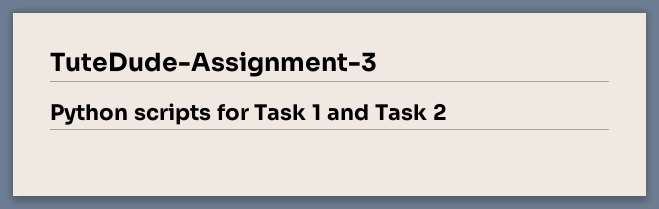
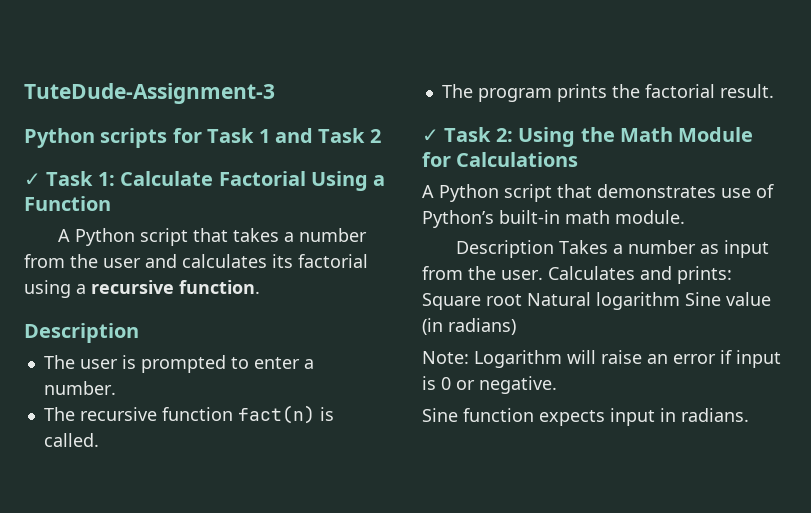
(447, 111) none -> [24,171,386,191] [24,196,111,211] [57,228,367,246] [24,254,368,268] [24,280,260,298] [24,323,139,343] [43,355,314,373] [43,381,116,395] [43,405,334,424] [43,433,99,447] [441,84,774,102] [422,127,754,147] [422,152,579,167] [422,184,774,202] [422,210,685,228] [455,240,769,258] [422,266,732,284] [422,292,771,310] [422,318,516,335] [422,350,781,368] [422,376,557,394] [422,408,749,426] // ✓ Task 1: Calculate Factorial Using a Function // A Python script that takes a number from the user and calculates its factorial using a recursive function. // Description // The user is prompted to enter a number. // The recursive function fact(n) is called. // The program prints the factorial result. // ✓ Task 2: Using the Math Module for Calculations // A Python script that demonstrates use of Python’s built-in math module. // Description Takes a number as input from the user. Calculates and prints: Square root Natural logarithm Sine value (in radians) // Note: Logarithm will raise an error if input is 0 or negative. // Sine function expects input in radians.

